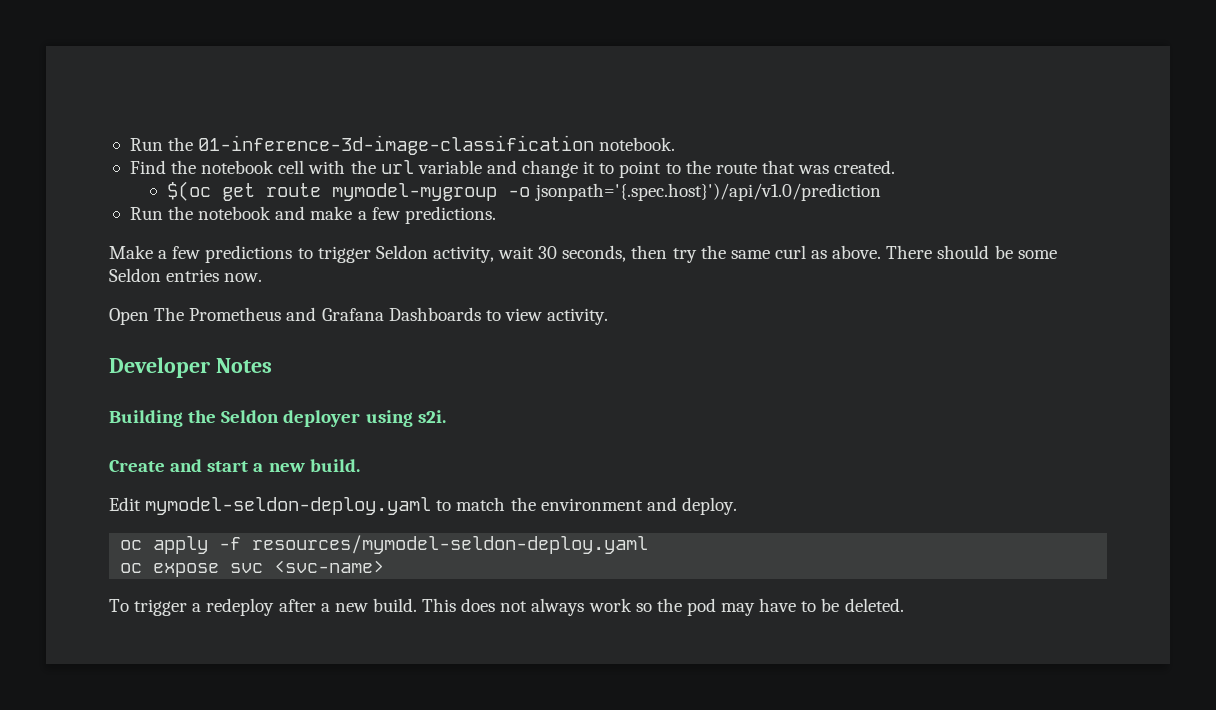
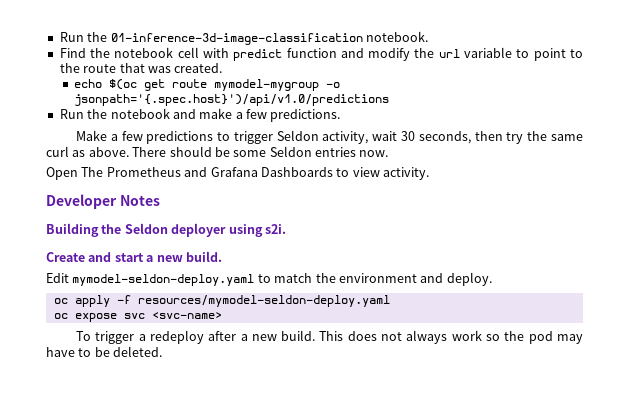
[350,160,596,178] the url variable and change it -> [233,47,513,61] predict function and modify the url variable
(896, 167) none -> [74,79,103,88] echo
[534,183,881,201] jsonpath='{.spec.host}')/api/v1.0/prediction -> [74,94,390,106] jsonpath='{.spec.host}')/api/v1.0/predictions

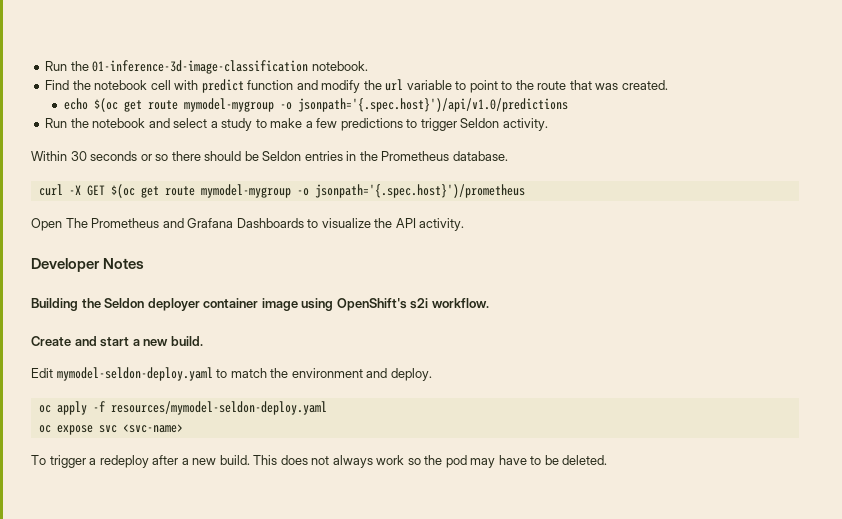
[199,108,341,122] [75,130,583,144] [46,146,167,157] make a few predictions. // Make a few predictions to trigger Seldon activity, wait 30 seconds, then try the same curl as above. There -> [173,118,548,131] [31,151,201,161] select a study to make a few predictions to trigger Seldon activity. // Within 30 seconds or so there
[233,150,267,157] some -> (259, 156) none
[359,150,389,157] now. -> [346,151,508,161] [38,184,525,198] in the Prometheus database. // curl -X GET $(oc get route mymodel-mygroup -o jsonpath='{.spec.host}')/prometheus
[352,167,380,177] view -> [321,218,416,228] visualize the API
[228,224,286,237] using s2i. -> [203,298,489,311] container image using OpenShift's s2i workflow.

